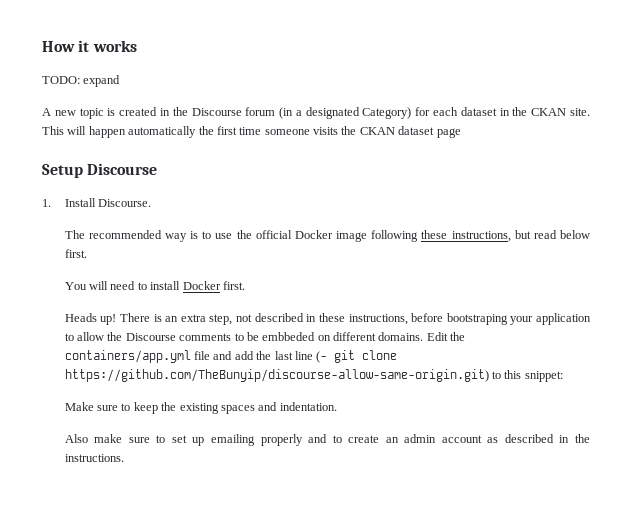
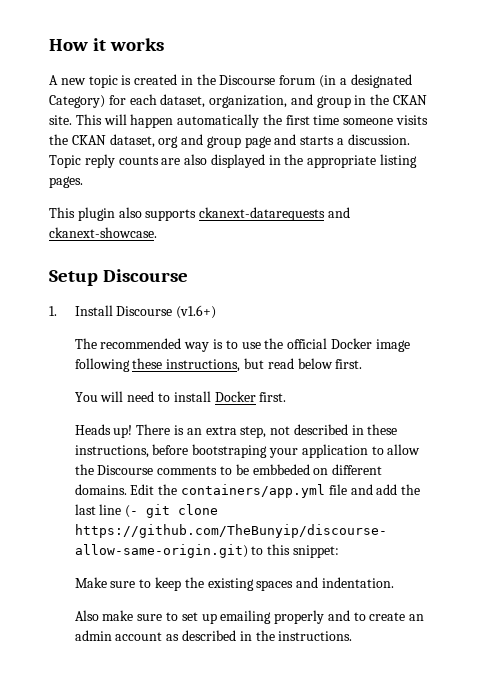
[42,75,121,87] // TODO: expand -> (165, 44) none
[460,107,497,116] dataset -> [160,94,351,108] dataset, organization, and group
[398,126,461,138] dataset page -> [109,134,410,148] [49,154,418,168] [49,176,83,188] [49,207,350,221] [49,227,157,238] dataset, org and group page and starts a discussion. Topic reply counts are also displayed in the appropriate listing pages. // This plugin also supports ckanext-datarequests and ckanext-showcase.
[98,199,152,207] Discourse. -> [116,305,217,319] Discourse (v1.6+)

